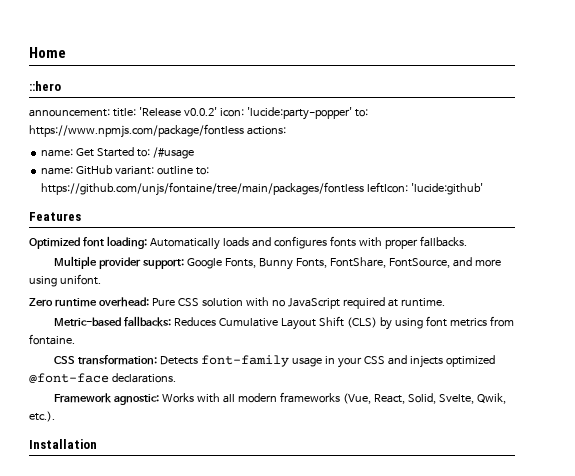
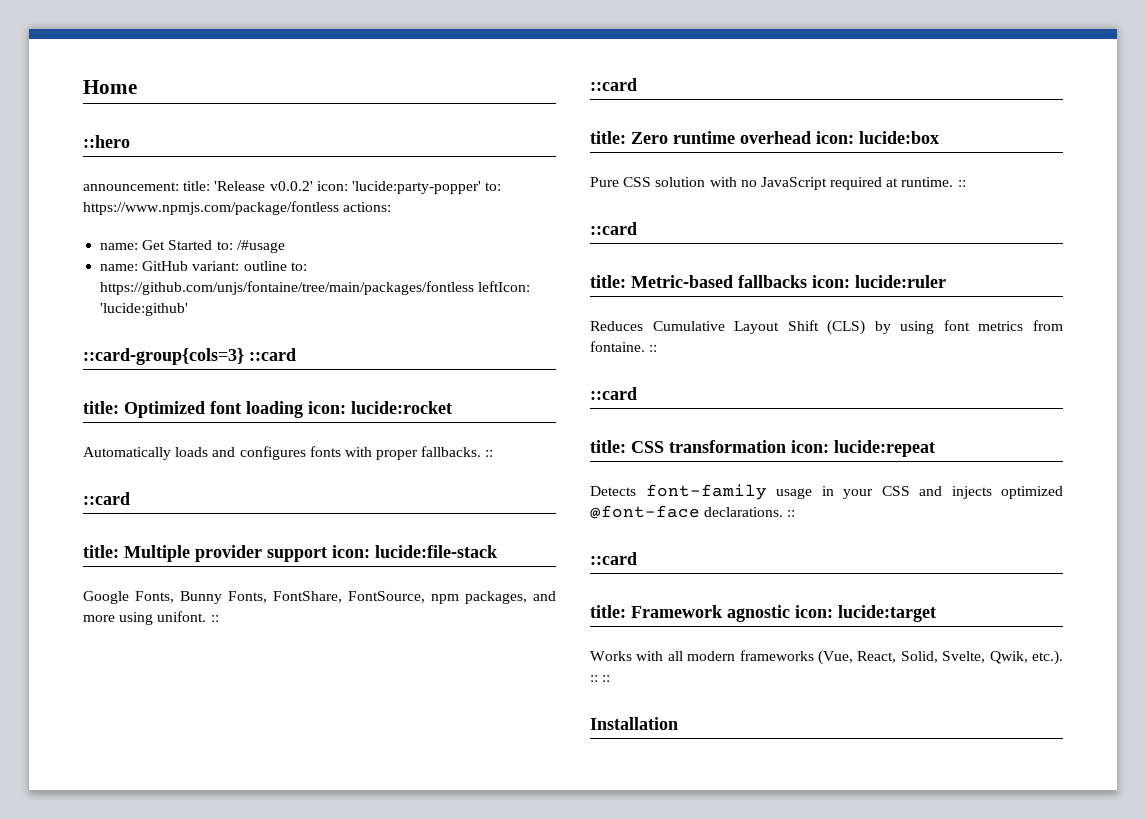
[29,212,81,221] [29,236,147,249] Features // Optimized font loading: -> [83,348,296,365] [83,401,452,418] ::card-group{cols=3} ::card // title: Optimized font loading icon: lucide:rocket //
[54,256,185,269] // Multiple provider support: -> [485,450,494,457] [83,492,130,505] [83,545,497,562] :: // ::card // title: Multiple provider support icon: lucide:file-stack //
(451, 263) none -> [431,591,527,604] npm packages,
[29,297,149,307] // Zero runtime overhead: -> [210,615,219,622] [590,78,637,91] [590,131,939,144] :: // ::card // title: Zero runtime overhead icon: lucide:box //
[54,316,172,327] // Metric-based fallbacks: -> [957,180,966,187] [590,222,637,235] [590,275,946,288] :: // ::card // title: Metric-based fallbacks icon: lucide:ruler //
[54,355,158,365] // CSS transformation: -> [649,345,658,352] [590,387,637,400] [590,440,935,457] :: // ::card // title: CSS transformation icon: lucide:repeat //
[54,393,160,405] // Framework agnostic: -> [787,510,796,517] [590,552,637,565] [590,605,936,622] :: // ::card // title: Framework agnostic icon: lucide:target //
(55, 416) none -> [590,675,611,682] :: ::

